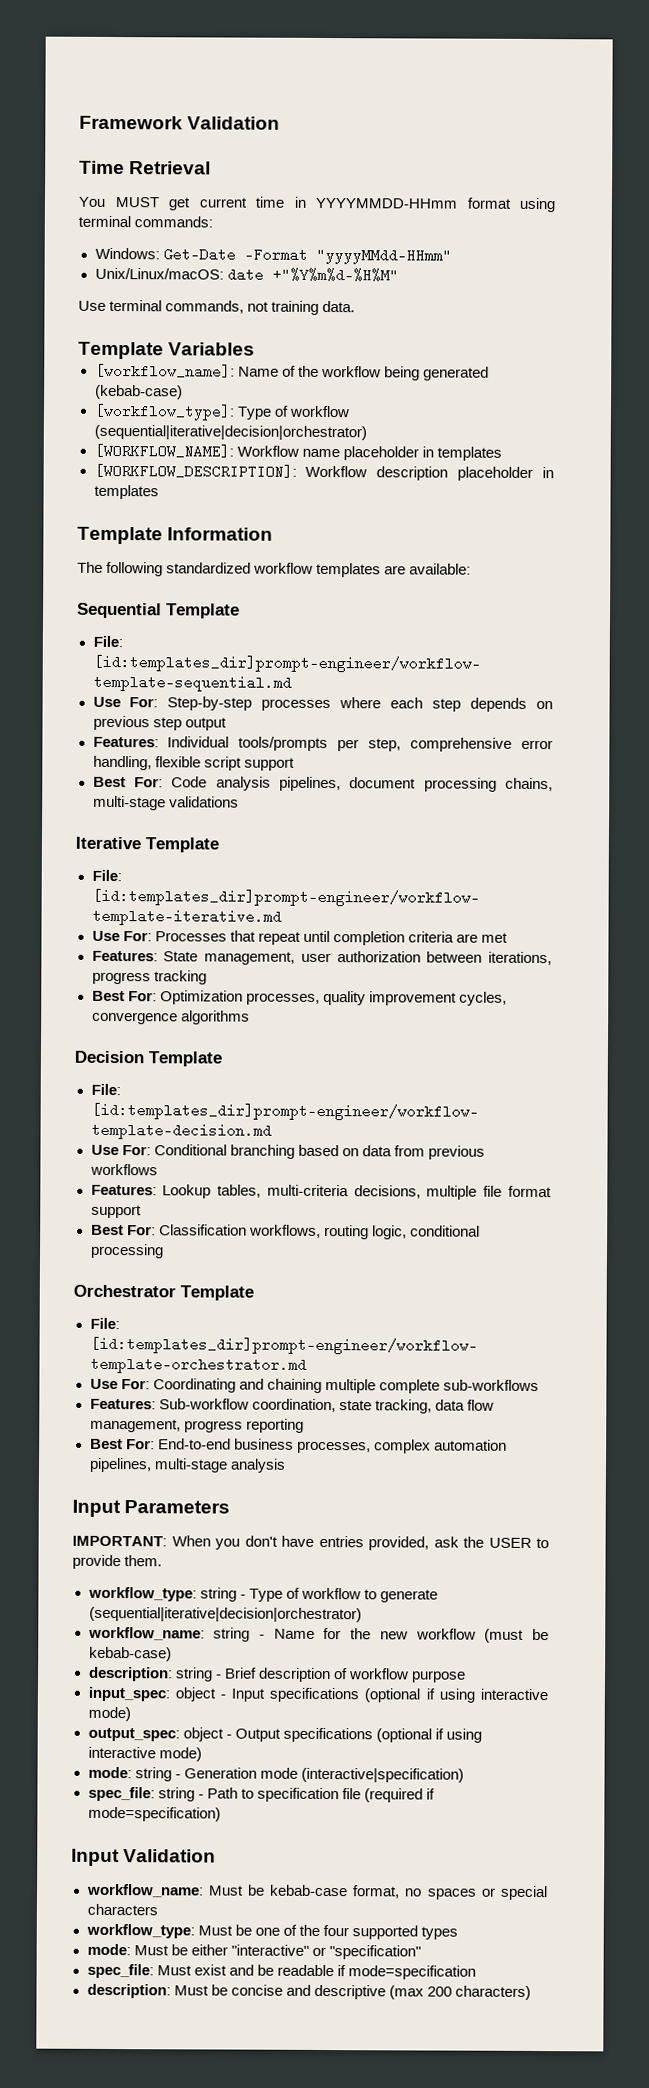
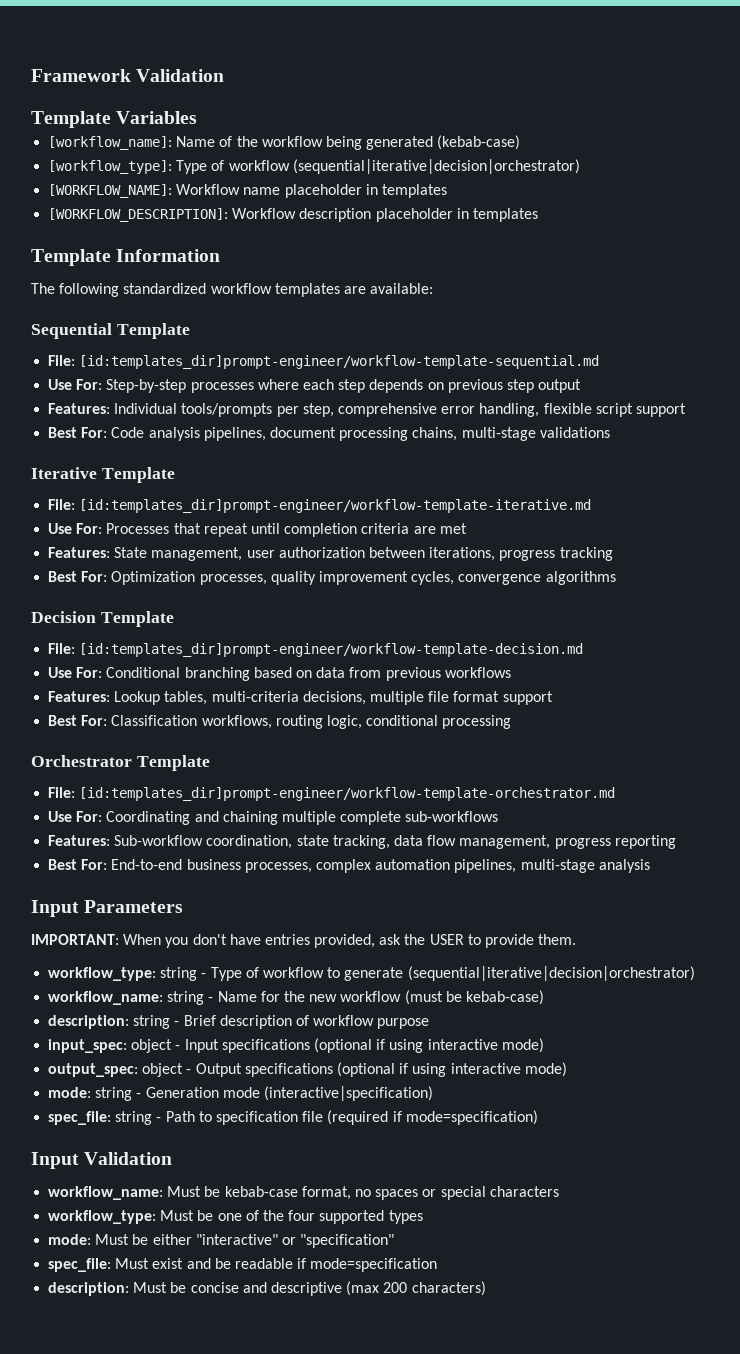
[79,160,212,175] [78,196,555,213] [78,215,214,228] [94,247,452,265] [94,267,399,283] [78,299,356,315] // Time Retrieval // You MUST get current time in YYYYMMDD-HHmm format using terminal commands: // Windows: Get-Date -Format "yyyyMMdd-HHmm" // Unix/Linux/macOS: date +"%Y%m%d-%H%M" // Use terminal commands, not training data. -> (225, 75) none

